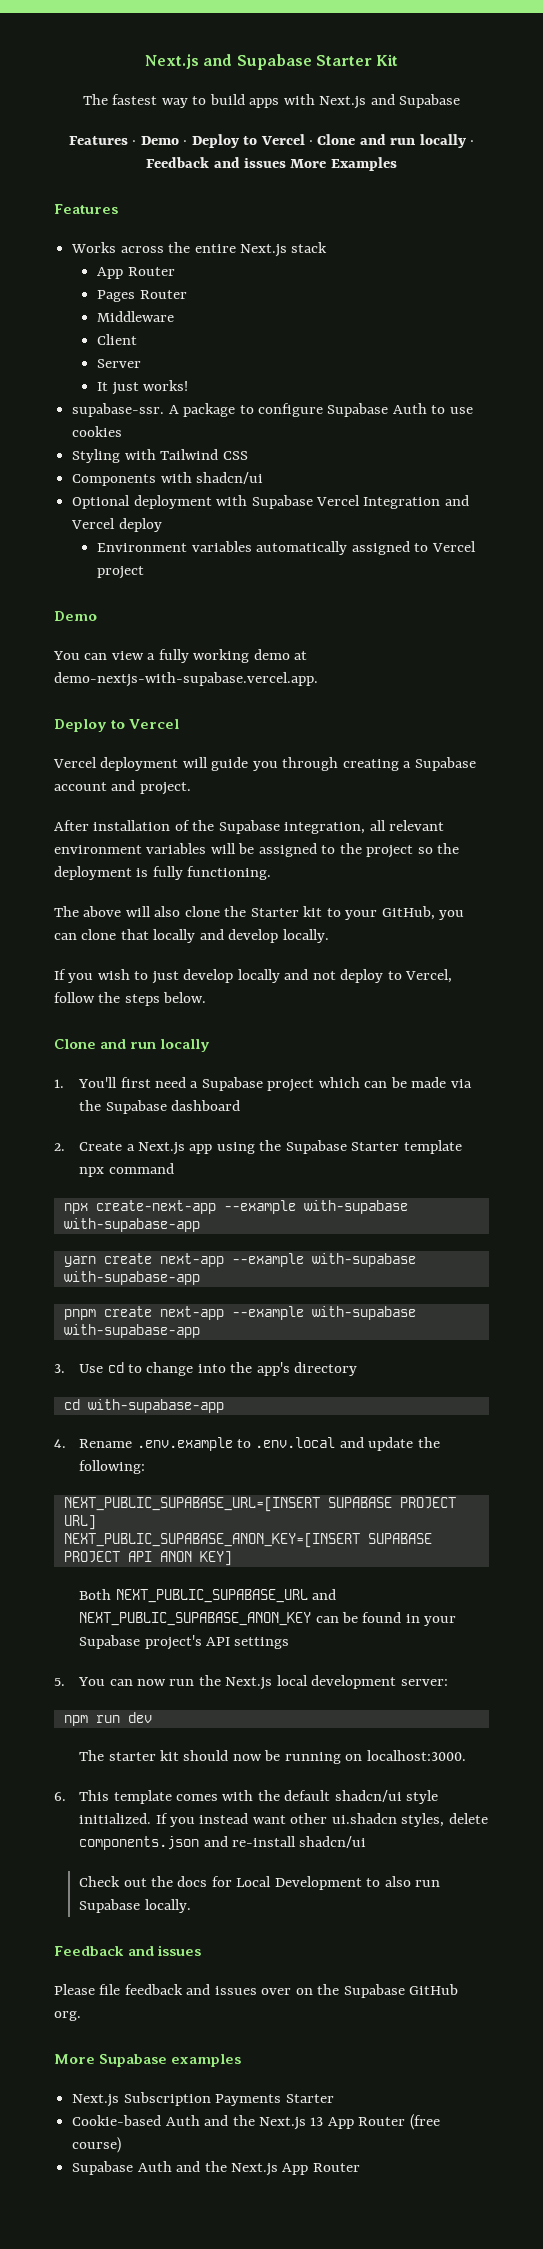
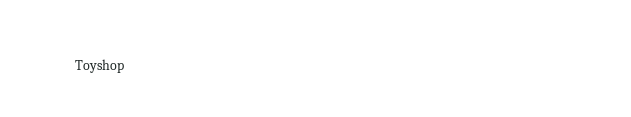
[144,54,399,70] [82,94,461,109] [68,134,475,148] [146,157,397,171] [54,204,118,214] [71,242,328,257] [97,267,175,279] [97,290,187,302] [97,311,175,322] [97,334,138,345] [97,359,142,368] [97,380,189,395] [72,403,473,417] [72,426,123,437] [72,449,248,463] [72,472,264,486] [72,495,469,509] [71,518,162,532] [97,541,476,555] [97,566,145,579] [54,611,97,621] [53,649,308,663] [54,672,318,687] [54,719,180,732] [53,757,476,771] [54,780,191,795] [54,820,445,834] [54,843,460,858] [54,866,272,880] [54,906,465,920] [54,929,329,943] [54,969,453,984] [54,992,207,1006] [54,1039,211,1052] [54,1077,472,1092] [79,1100,241,1114] [54,1140,462,1155] [79,1163,174,1177] [63,1200,408,1214] [63,1218,200,1232] [63,1253,416,1267] [63,1271,200,1285] [63,1306,416,1320] [63,1324,200,1338] [54,1362,358,1376] [63,1399,224,1413] [54,1437,440,1451] [79,1460,146,1474] [63,1497,456,1512] [63,1515,96,1530] [63,1533,432,1548] [63,1551,232,1566] [79,1589,337,1603] [79,1612,457,1626] [79,1635,290,1650] [54,1675,448,1690] [63,1712,152,1726] [79,1750,466,1764] [54,1790,439,1804] [79,1813,488,1827] [79,1836,367,1850] [79,1876,441,1890] [79,1899,191,1913] [54,1945,202,1956] [54,1984,459,1998] [54,2011,81,2021] [54,2054,242,2067] [72,2092,334,2107] [72,2114,440,2130] [72,2137,122,2153] [72,2161,360,2176] Next.js and Supabase Starter Kit // The fastest way to build apps with Next.js and Supabase // Features · Demo · Deploy to Vercel · Clone and run locally · Feedback and issues More Examples // Features // Works across the entire Next.js stack // App Router // Pages Router // Middleware // Client // Server // It just works! // supabase-ssr. A package to configure Supabase Auth to use cookies // Styling with Tailwind CSS // Components with shadcn/ui // Optional deployment with Supabase Vercel Integration and Vercel deploy // Environment variables automatically assigned to Vercel project // Demo // You can view a fully working demo at demo-nextjs-with-supabase.vercel.app. // Deploy to Vercel // Vercel deployment will guide you through creating a Supabase account and project. // After installation of the Supabase integration, all relevant environment variables will be assigned to the project so the deployment is fully functioning. // The above will also clone the Starter kit to your GitHub, you can clone that locally and develop locally. // If you wish to just develop locally and not deploy to Vercel, follow the steps below. // Clone and run locally // 1. You'll first need a Supabase project which can be made via the Supabase dashboard // 2. Create a Next.js app using the Supabase Starter template npx command // npx create-next-app --example with-supabase with-supabase-app // yarn create next-app --example with-supabase with-supabase-app // pnpm create next-app --example with-supabase with-supabase-app // 3. Use cd to change into the app's directory // cd with-supabase-app // 4. Rename .env.example to .env.local and update the following: // NEXT_PUBLIC_SUPABASE_URL=[INSERT SUPABASE PROJECT URL] // NEXT_PUBLIC_SUPABASE_ANON_KEY=[INSERT SUPABASE PROJECT API ANON KEY] // Both NEXT_PUBLIC_SUPABASE_URL and NEXT_PUBLIC_SUPABASE_ANON_KEY can be found in your Supabase project's API settings // 5. You can now run the Next.js local development server: // npm run dev // The starter kit should now be running on localhost:3000. // 6. This template comes with the default shadcn/ui style initialized. If you instead want other ui.shadcn styles, delete components.json and re-install shadcn/ui // Check out the docs for Local Development to also run Supabase locally. // Feedback and issues // Please file feedback and issues over on the Supabase GitHub org. // More Supabase examples // Next.js Subscription Payments Starter // Cookie-based Auth and the Next.js 13 App Router (free course) // Supabase Auth and the Next.js App Router -> [75,59,124,73] Toyshop

